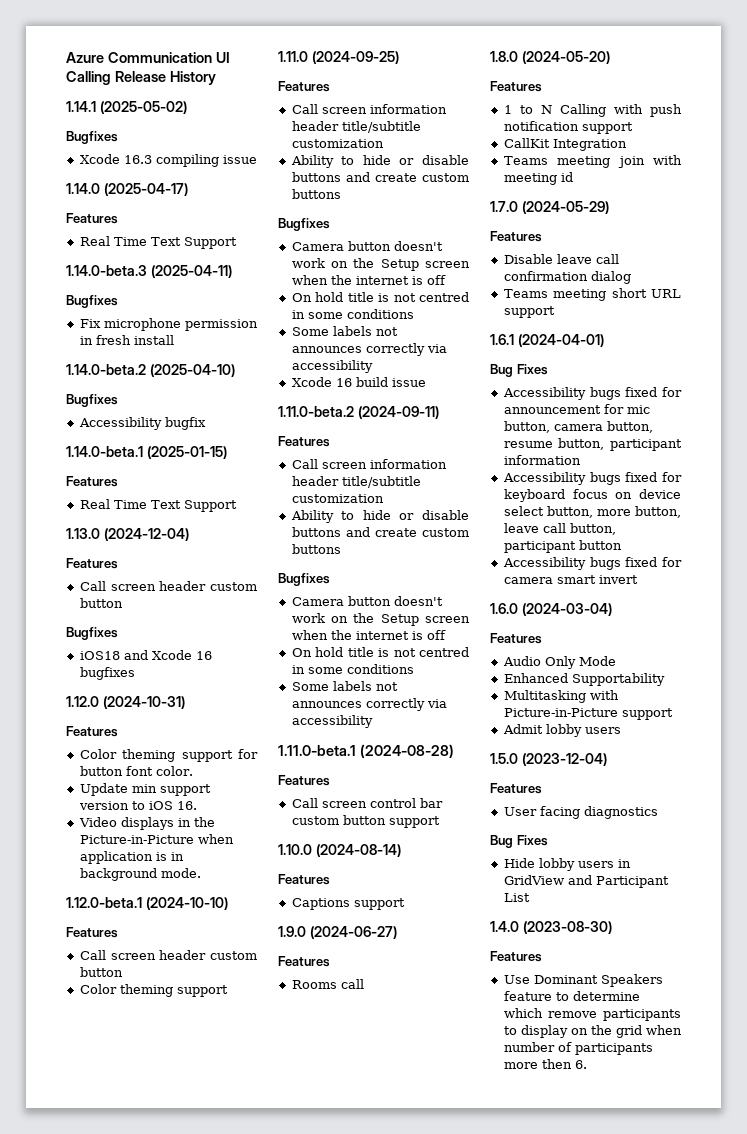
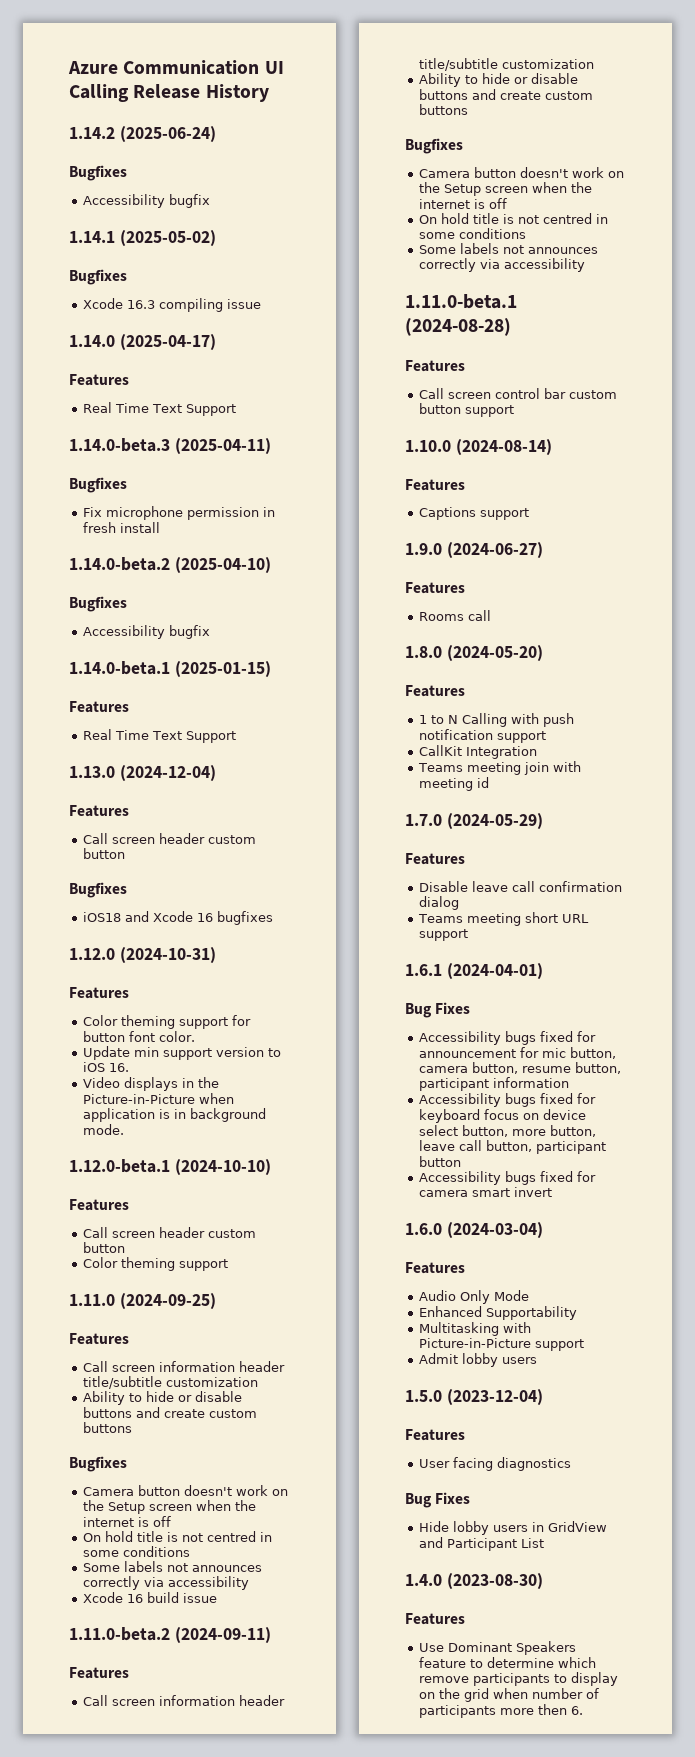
(216, 78) none -> [69,126,216,142] [69,165,127,181] [82,194,210,208] // 1.14.2 (2025-06-24) // Bugfixes // Accessibility bugfix

